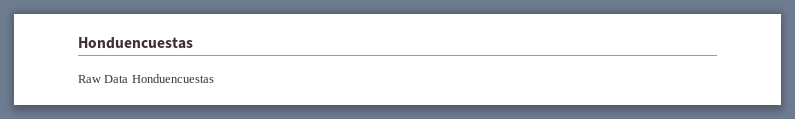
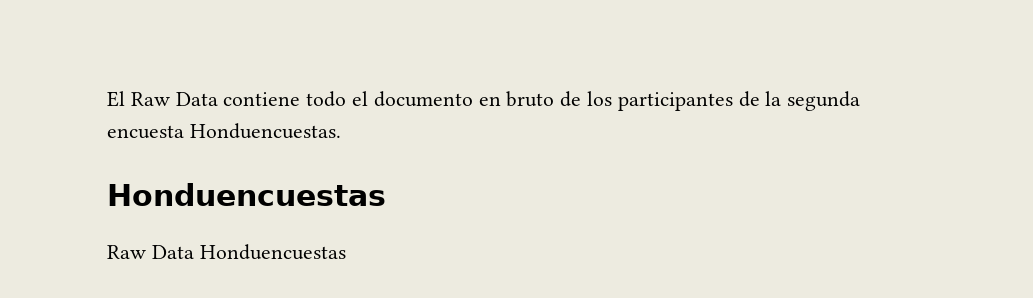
(78, 43) none -> [107,91,861,111] [107,123,341,139] El Raw Data contiene todo el documento en bruto de los participantes de la segunda encuesta Honduencuestas. //

